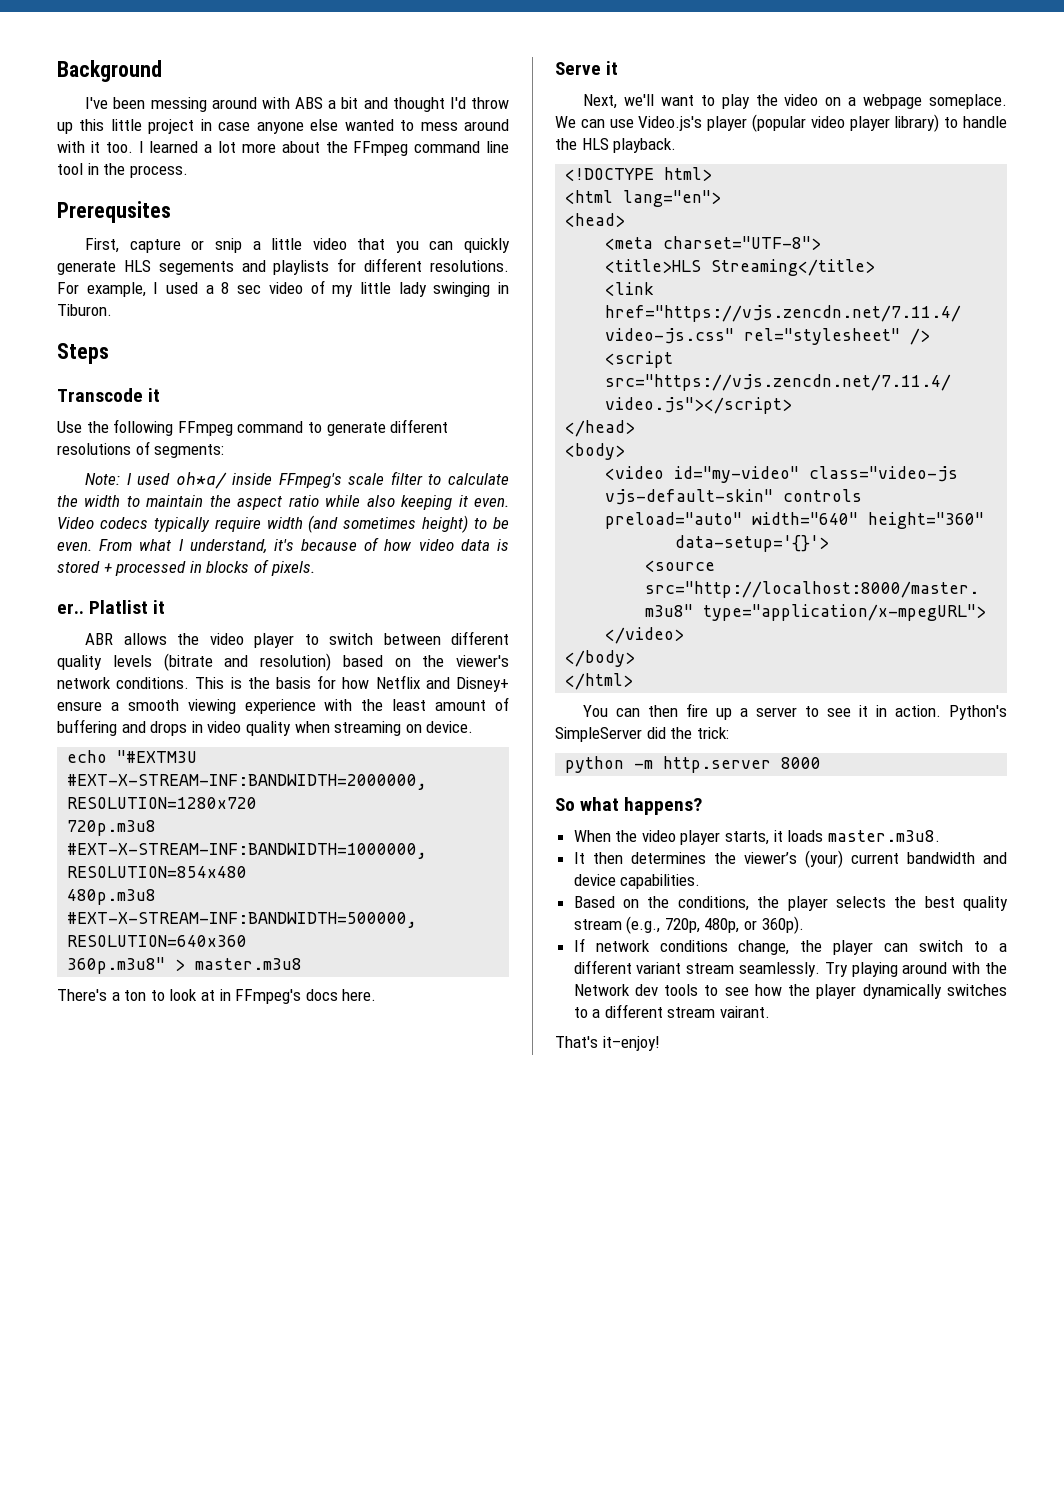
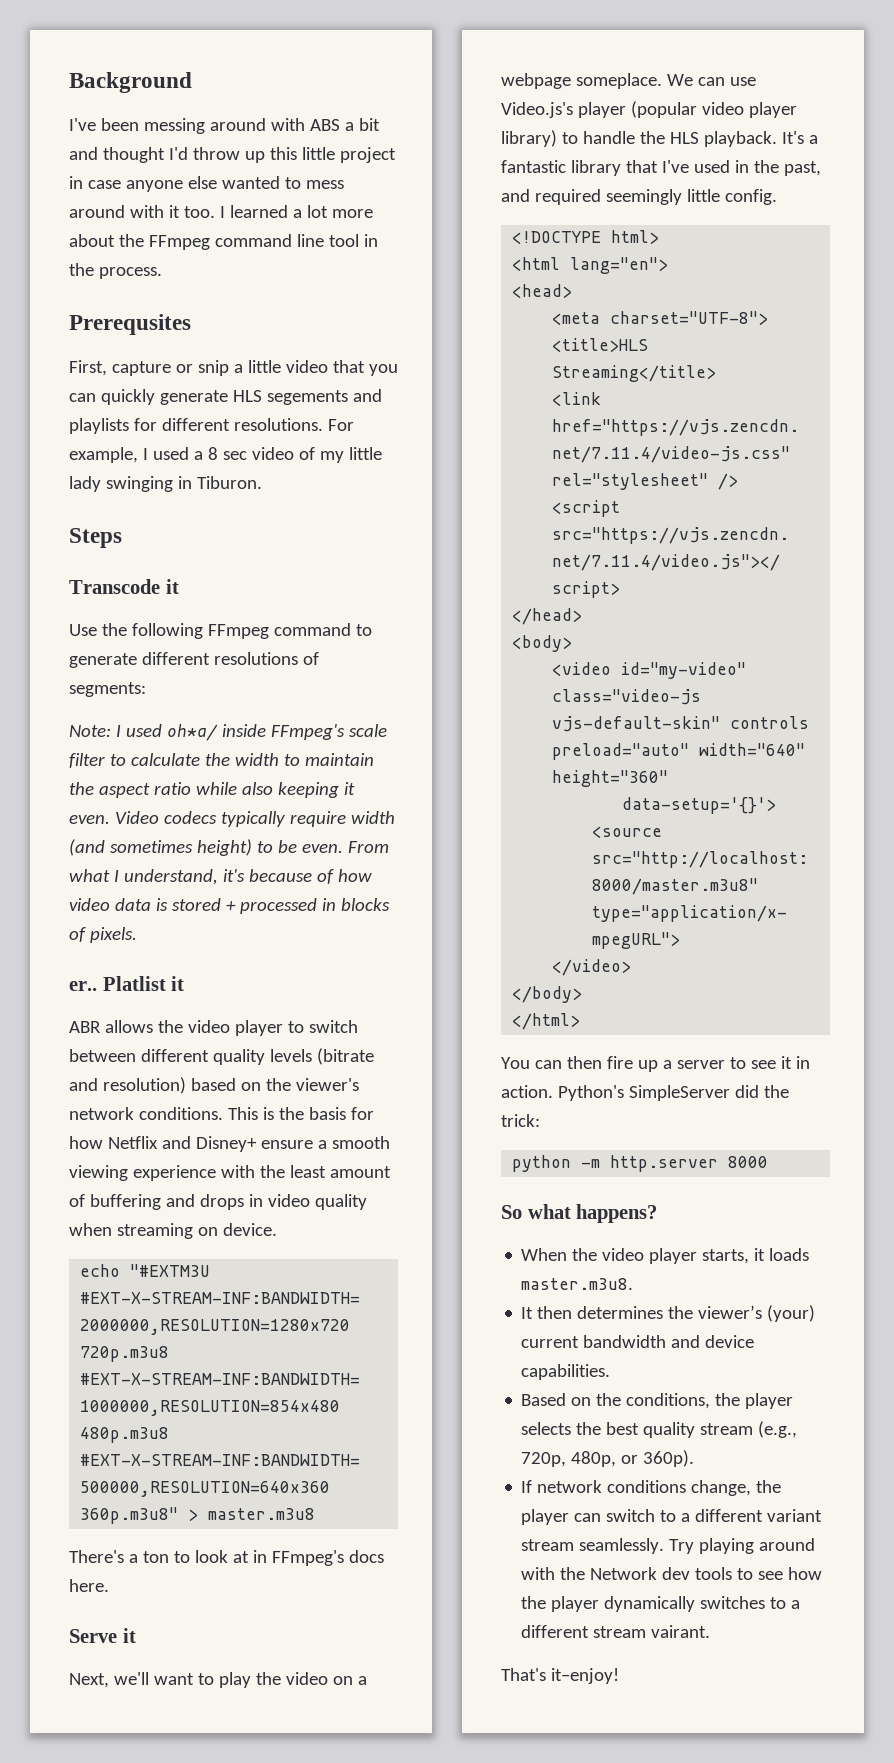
(677, 145) none -> [781,131,818,144] [501,160,821,176] [501,189,777,205] It's a fantastic library that I've used in the past, and required seemingly little config.

